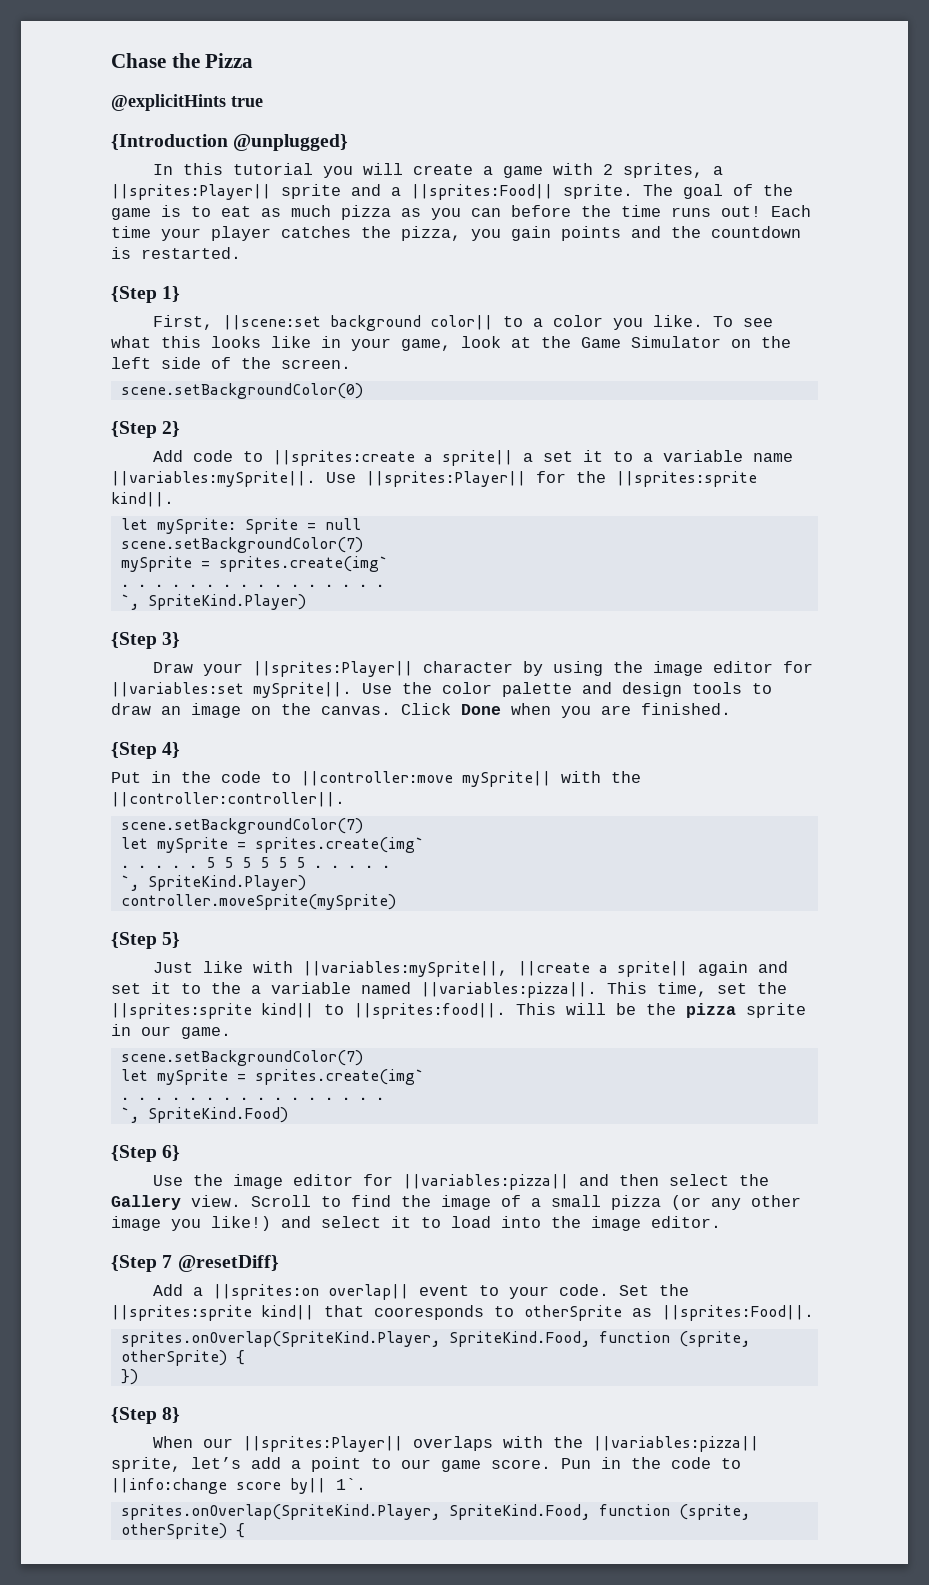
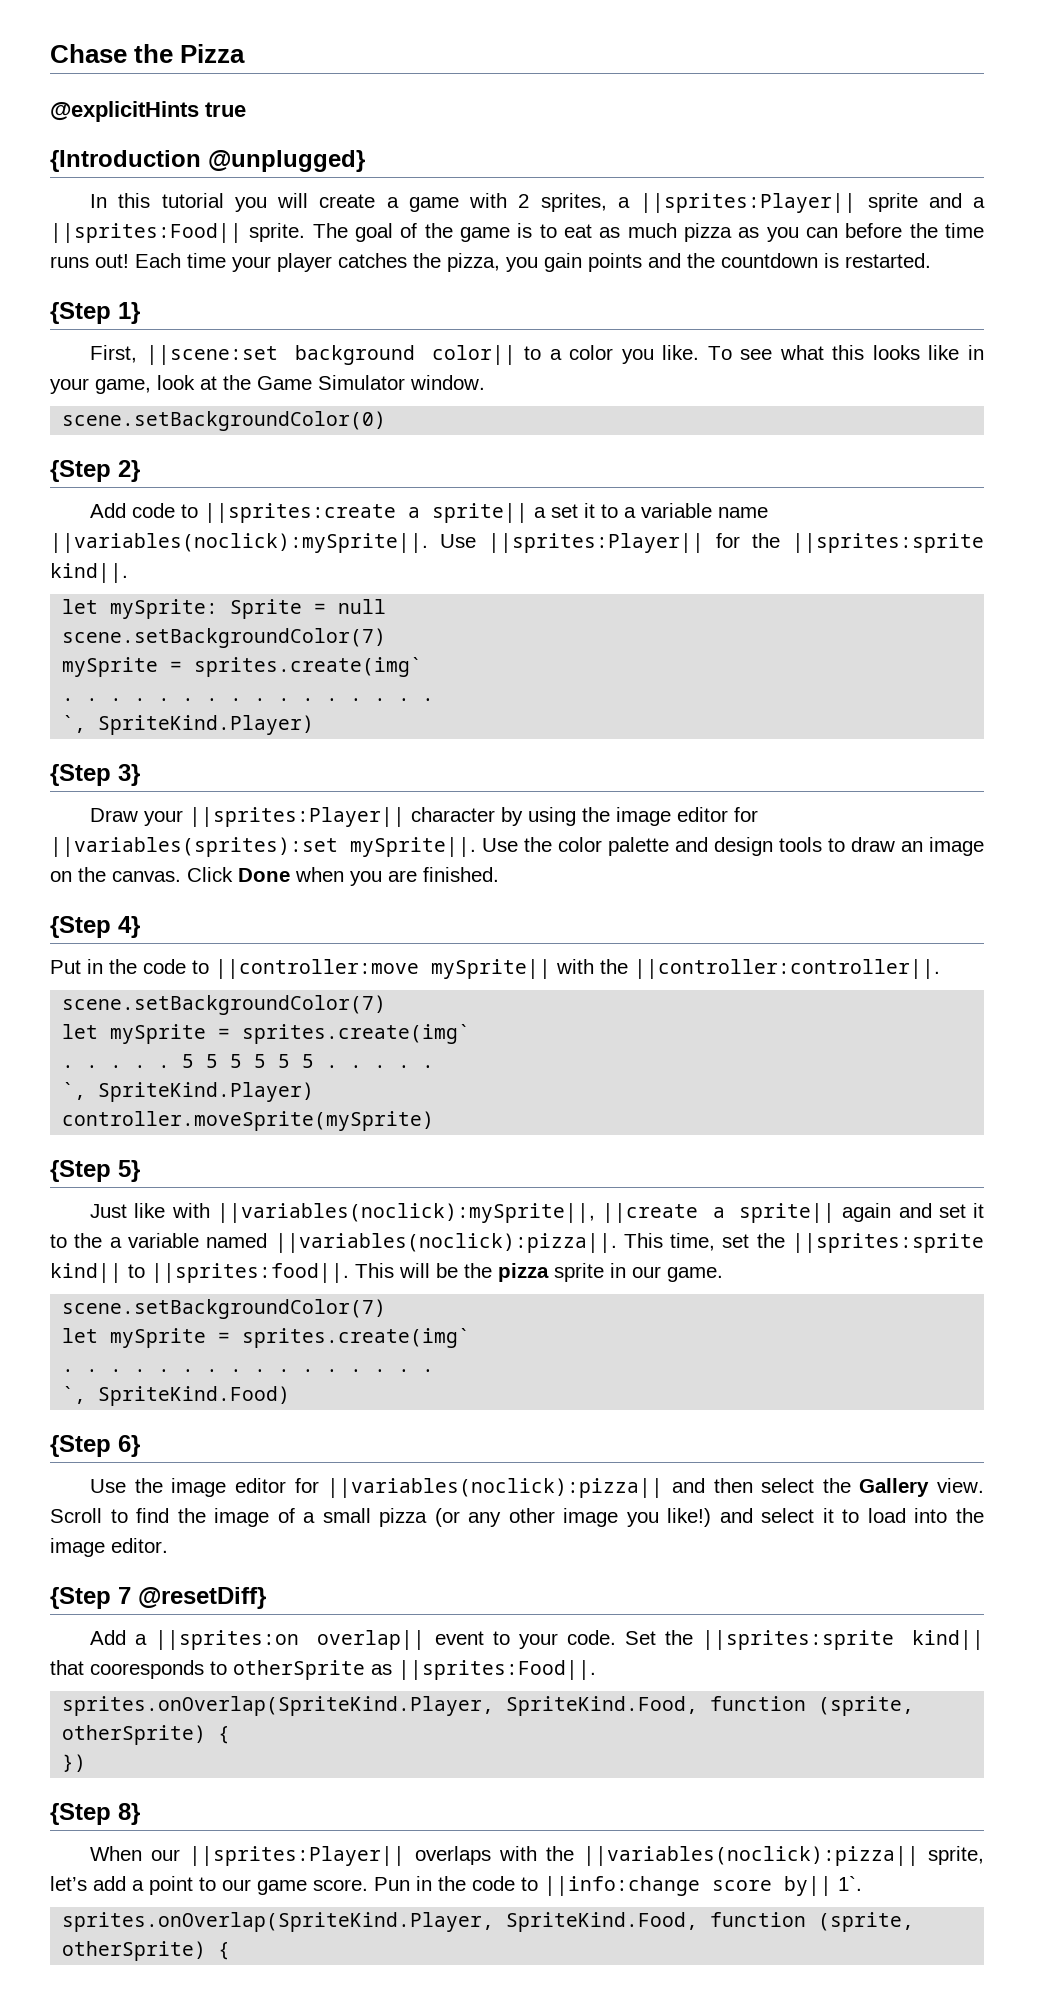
[731,336,791,348] [111,357,351,369] on the left side of the screen. -> [410,375,485,390] window.
[111,471,316,487] ||variables:mySprite||. -> [50,533,428,553] ||variables(noclick):mySprite||.
[111,682,244,697] ||variables:set -> [50,837,338,857] ||variables(sprites):set
[303,961,509,977] ||variables:mySprite||, -> [216,1203,595,1223] ||variables(noclick):mySprite||,
[421,982,597,998] ||variables:pizza||. -> [274,1233,617,1253] ||variables(noclick):pizza||.
[403,1174,570,1190] ||variables:pizza|| -> [327,1478,664,1498] ||variables(noclick):pizza||
[593,1436,760,1452] ||variables:pizza|| -> [582,1846,919,1866] ||variables(noclick):pizza||

